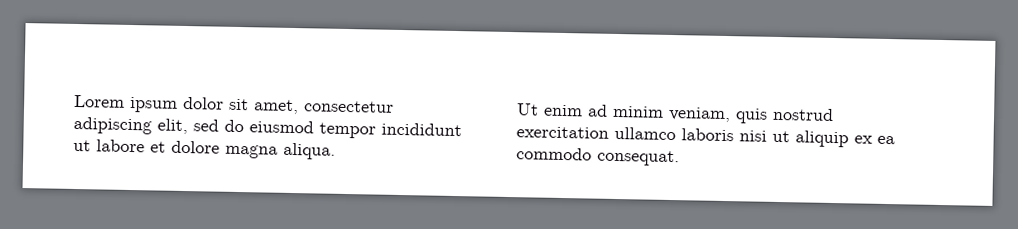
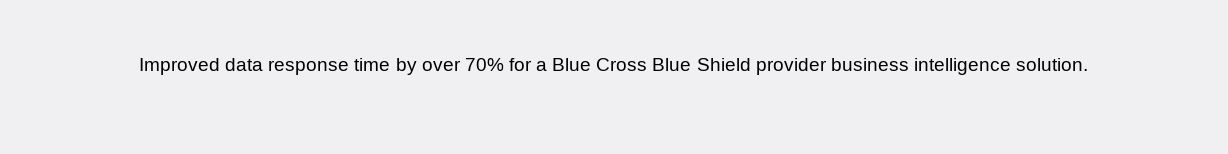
[74,94,394,115] [73,116,462,139] [73,139,336,160] [516,103,834,124] [516,126,895,148] [516,147,680,167] Lorem ipsum dolor sit amet, consectetur adipiscing elit, sed do eiusmod tempor incididunt ut labore et dolore magna aliqua. // Ut enim ad minim veniam, quis nostrud exercitation ullamco laboris nisi ut aliquip ex ea commodo consequat. -> [139,58,1089,75] Improved data response time by over 70% for a Blue Cross Blue Shield provider business intelligence solution.

